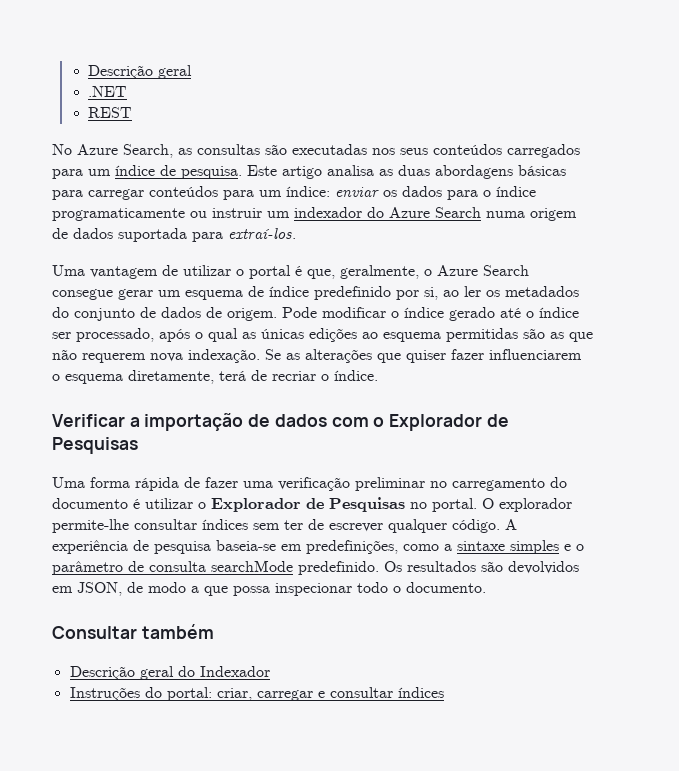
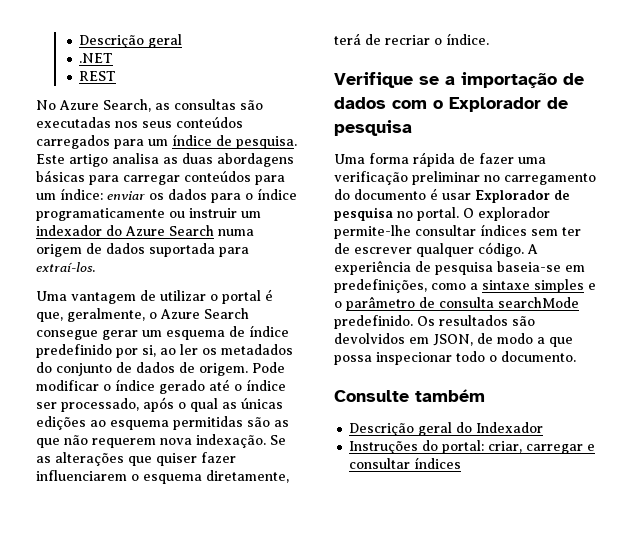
[52,414,125,427] Verificar -> [334,72,439,88] Verifique se
[52,437,138,454] Pesquisas -> [334,120,412,136] pesquisa
[145,497,405,512] utilizar o Explorador de Pesquisas -> [442,190,570,203] [334,207,393,221] usar Explorador de pesquisa
[52,626,137,639] Consultar -> [334,390,409,402] Consulte

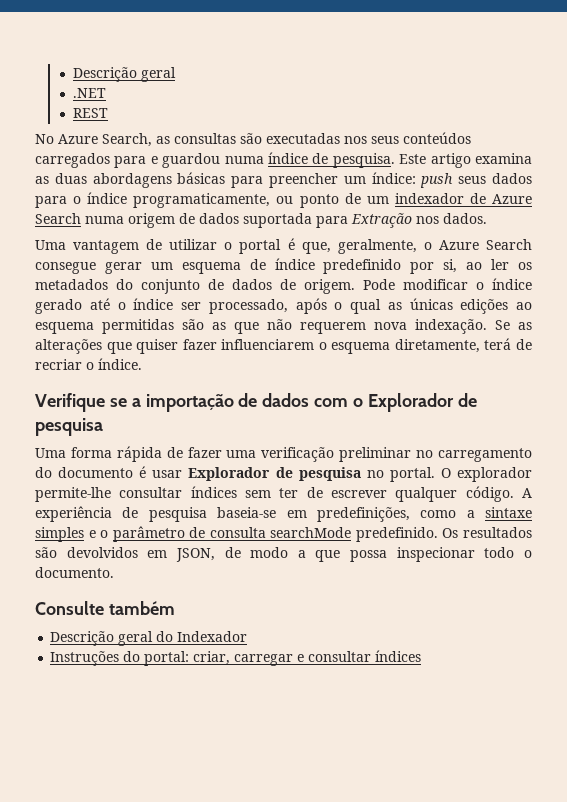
[148,139,168,146] um -> [150,153,264,168] e guardou numa
[112,153,159,164] analisa -> [474,153,532,164] examina
[123,171,285,185] [36,188,297,203] [36,208,237,221] carregar conteúdos para um índice: enviar os dados para o índice programaticamente ou instruir -> [269,172,532,188] [35,192,361,208] preencher um índice: push seus dados para o índice programaticamente, ou ponto de
[106,225,122,236] do -> [469,193,486,204] de
[36,262,95,272] extraí-los. -> [351,213,487,228] Extração nos dados.

